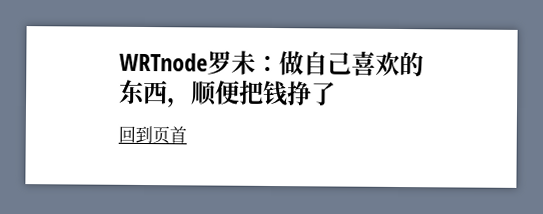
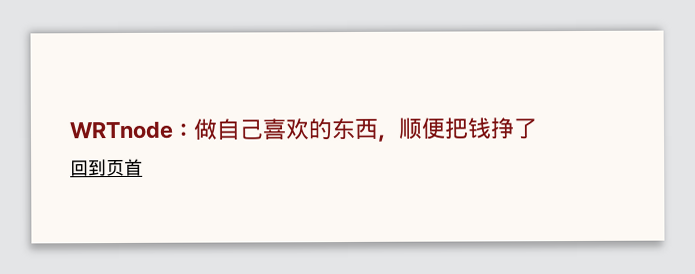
[207,50,256,75] 罗未 -> (174, 130) none

